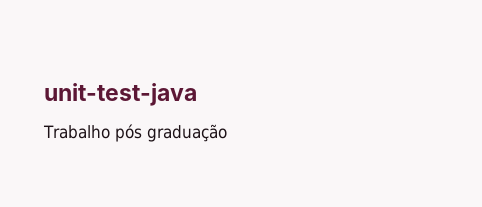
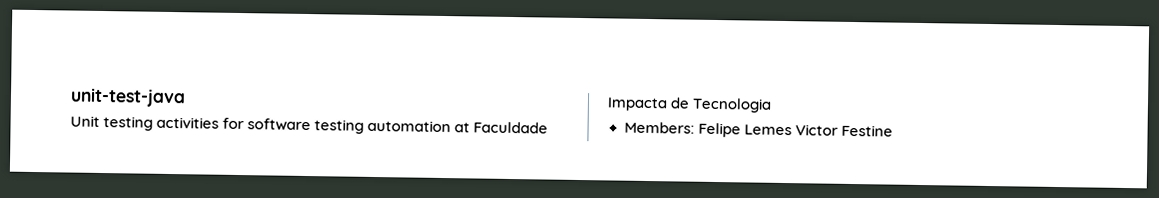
[43,124,227,142] Trabalho pós graduação -> [70,115,549,134] [607,97,773,113] [623,121,893,138] Unit testing activities for software testing automation at Faculdade Impacta de Tecnologia // Members: Felipe Lemes Victor Festine

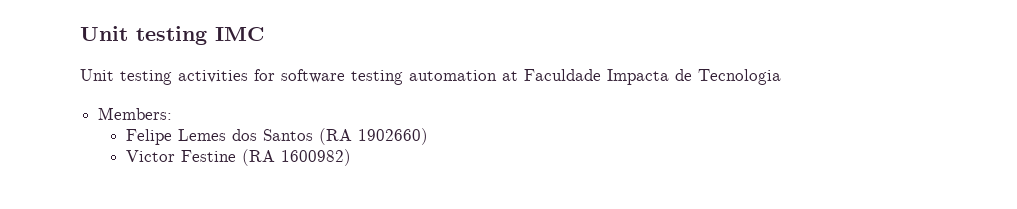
[70,87,186,108] unit-test-java -> [80,26,264,45] Unit testing IMC
(695, 127) none -> (173, 113) //
[794,124,893,137] Victor Festine -> [231,128,428,145] [125,149,351,166] dos Santos (RA 1902660) // Victor Festine (RA 1600982)

